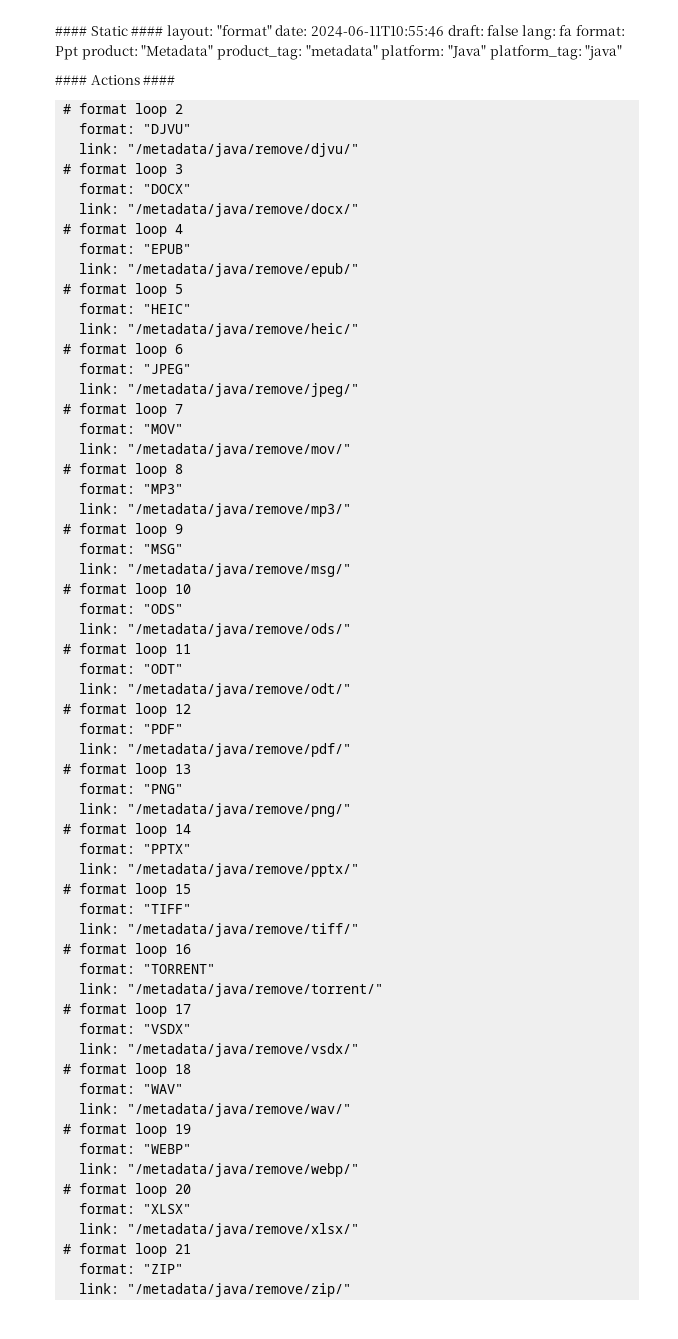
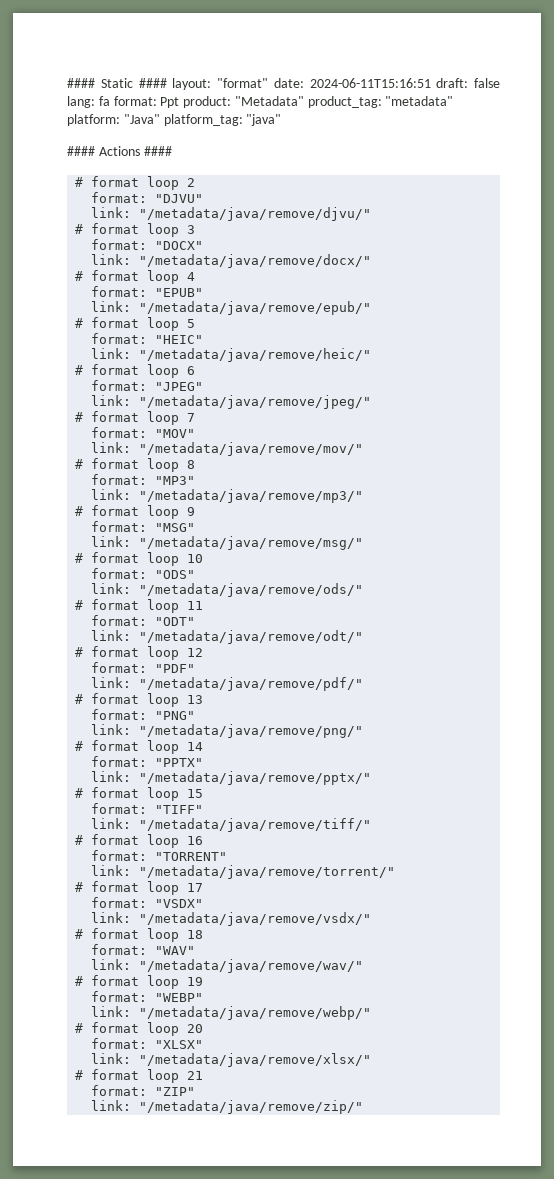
[310,26,444,37] 2024-06-11T10:55:46 -> [309,78,431,88] 2024-06-11T15:16:51

